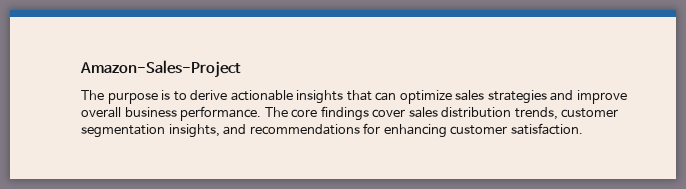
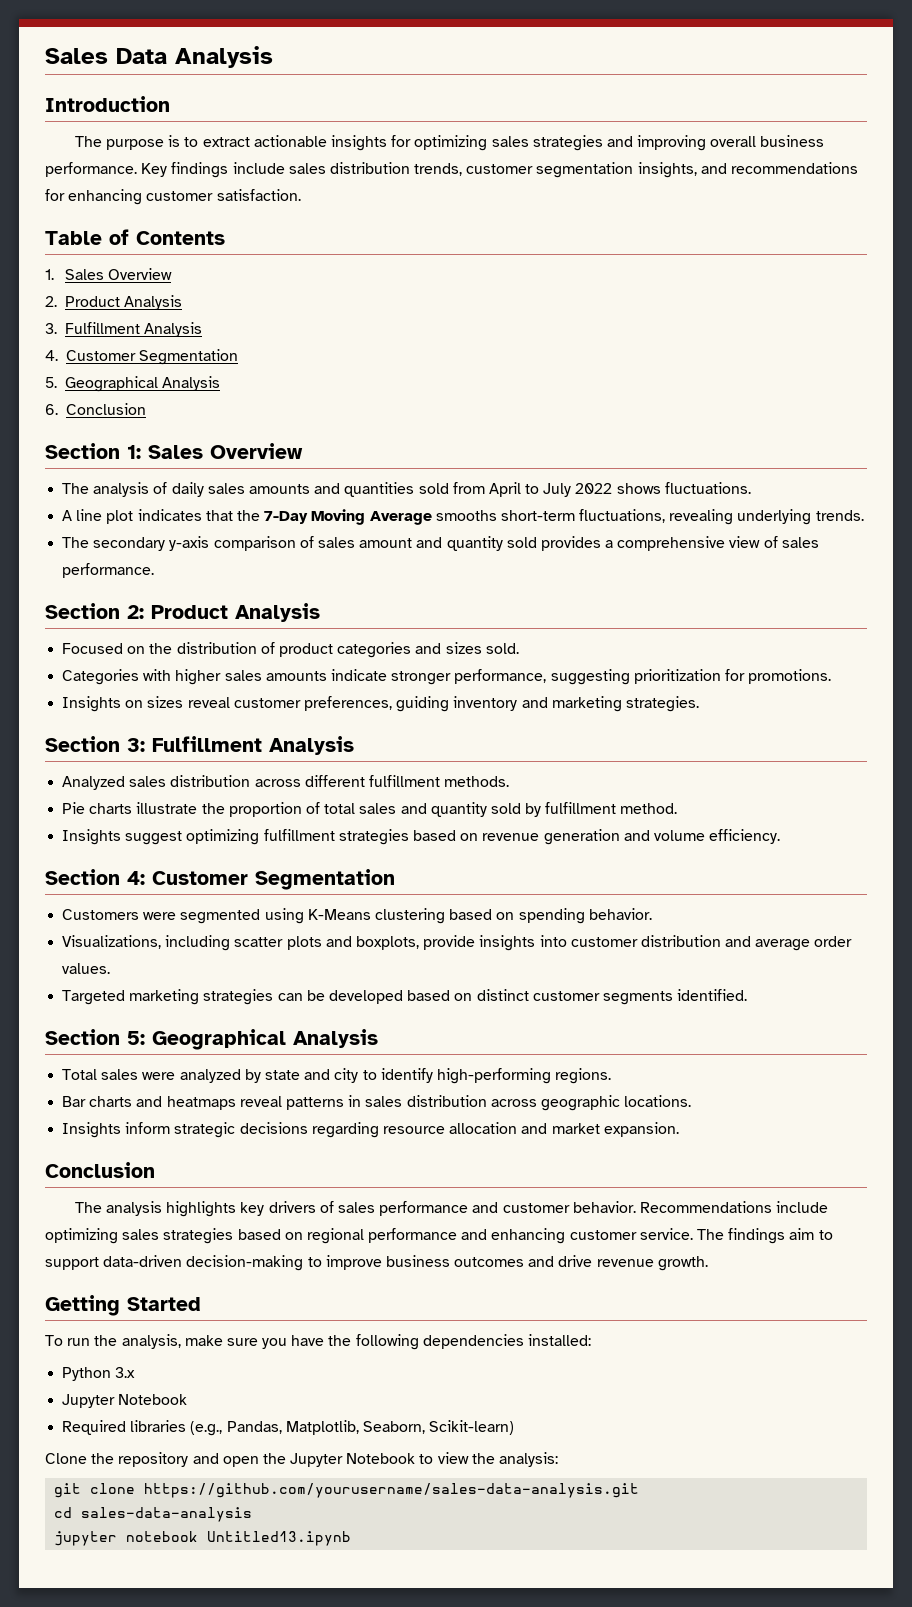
[80,60,241,78] Amazon-Sales-Project -> [45,46,273,68] [45,96,170,112] Sales Data Analysis // Introduction
[190,90,228,100] derive -> [202,137,250,147] extract
[346,90,452,104] that can optimize -> [391,135,488,151] for optimizing
[576,90,627,104] improve -> [637,135,707,151] improving
[264,106,406,121] The core findings cover -> [141,162,285,178] Key findings include
(583, 129) none -> [45,229,225,245] [45,268,173,280] [45,295,183,310] [45,322,203,337] [45,349,238,365] [45,376,221,392] [45,403,146,415] [45,443,303,459] [62,482,751,497] [62,509,864,525] [62,536,819,551] [62,563,155,578] [45,603,320,622] [62,642,519,658] [62,669,832,685] [62,696,699,712] [45,736,354,755] [62,775,510,790] [62,802,678,817] [62,829,781,845] [45,869,395,890] [62,908,652,924] [62,935,853,951] [62,963,111,974] [62,989,748,1005] [45,1029,378,1050] [62,1068,612,1084] [62,1095,692,1111] [62,1122,679,1138] [45,1162,155,1178] [74,1201,829,1217] [45,1228,833,1244] [45,1255,708,1271] [45,1295,201,1316] [45,1334,592,1350] [62,1367,136,1381] [62,1394,188,1408] [62,1420,515,1436] [45,1452,559,1467] [54,1483,640,1498] [54,1507,253,1522] [54,1531,352,1546] // Table of Contents // 1. Sales Overview // 2. Product Analysis // 3. Fulfillment Analysis // 4. Customer Segmentation // 5. Geographical Analysis // 6. Conclusion // Section 1: Sales Overview // The analysis of daily sales amounts and quantities sold from April to July 2022 shows fluctuations. // A line plot indicates that the 7-Day Moving Average smooths short-term fluctuations, revealing underlying trends. // The secondary y-axis comparison of sales amount and quantity sold provides a comprehensive view of sales performance. // Section 2: Product Analysis // Focused on the distribution of product categories and sizes sold. // Categories with higher sales amounts indicate stronger performance, suggesting prioritization for promotions. // Insights on sizes reveal customer preferences, guiding inventory and marketing strategies. // Section 3: Fulfillment Analysis // Analyzed sales distribution across different fulfillment methods. // Pie charts illustrate the proportion of total sales and quantity sold by fulfillment method. // Insights suggest optimizing fulfillment strategies based on revenue generation and volume efficiency. // Section 4: Customer Segmentation // Customers were segmented using K-Means clustering based on spending behavior. // Visualizations, including scatter plots and boxplots, provide insights into customer distribution and average order values. // Targeted marketing strategies can be developed based on distinct customer segments identified. // Section 5: Geographical Analysis // Total sales were analyzed by state and city to identify high-performing regions. // Bar charts and heatmaps reveal patterns in sales distribution across geographic locations. // Insights inform strategic decisions regarding resource allocation and market expansion. // Conclusion // The analysis highlights key drivers of sales performance and customer behavior. Recommendations include optimizing sales strategies based on regional performance and enhancing customer service. The findings aim to support data-driven decision-making to improve business outcomes and drive revenue growth. // Getting Started // To run the analysis, make sure you have the following dependencies installed: // Python 3.x // Jupyter Notebook // Required libraries (e.g., Pandas, Matplotlib, Seaborn, Scikit-learn) // Clone the repository and open the Jupyter Notebook to view the analysis: // git clone https://github.com/yourusername/sales-data-analysis.git // cd sales-data-analysis // jupyter notebook Untitled13.ipynb

